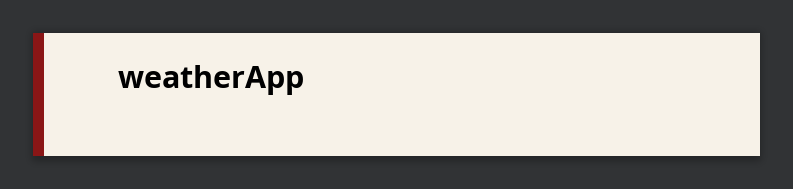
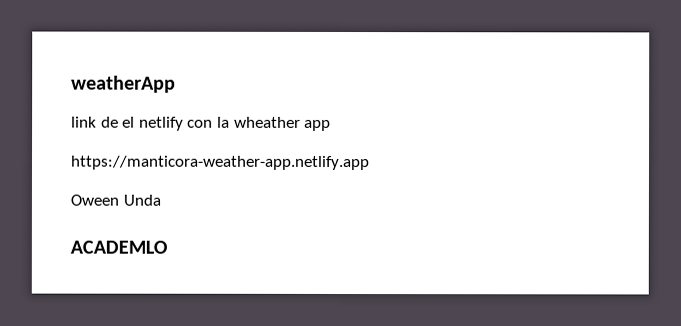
(304, 80) none -> [71,116,332,131] [70,155,370,171] [70,194,161,206] [70,240,168,254] // link de el netlify con la wheather app // https://manticora-weather-app.netlify.app // Oween Unda // ACADEMLO

